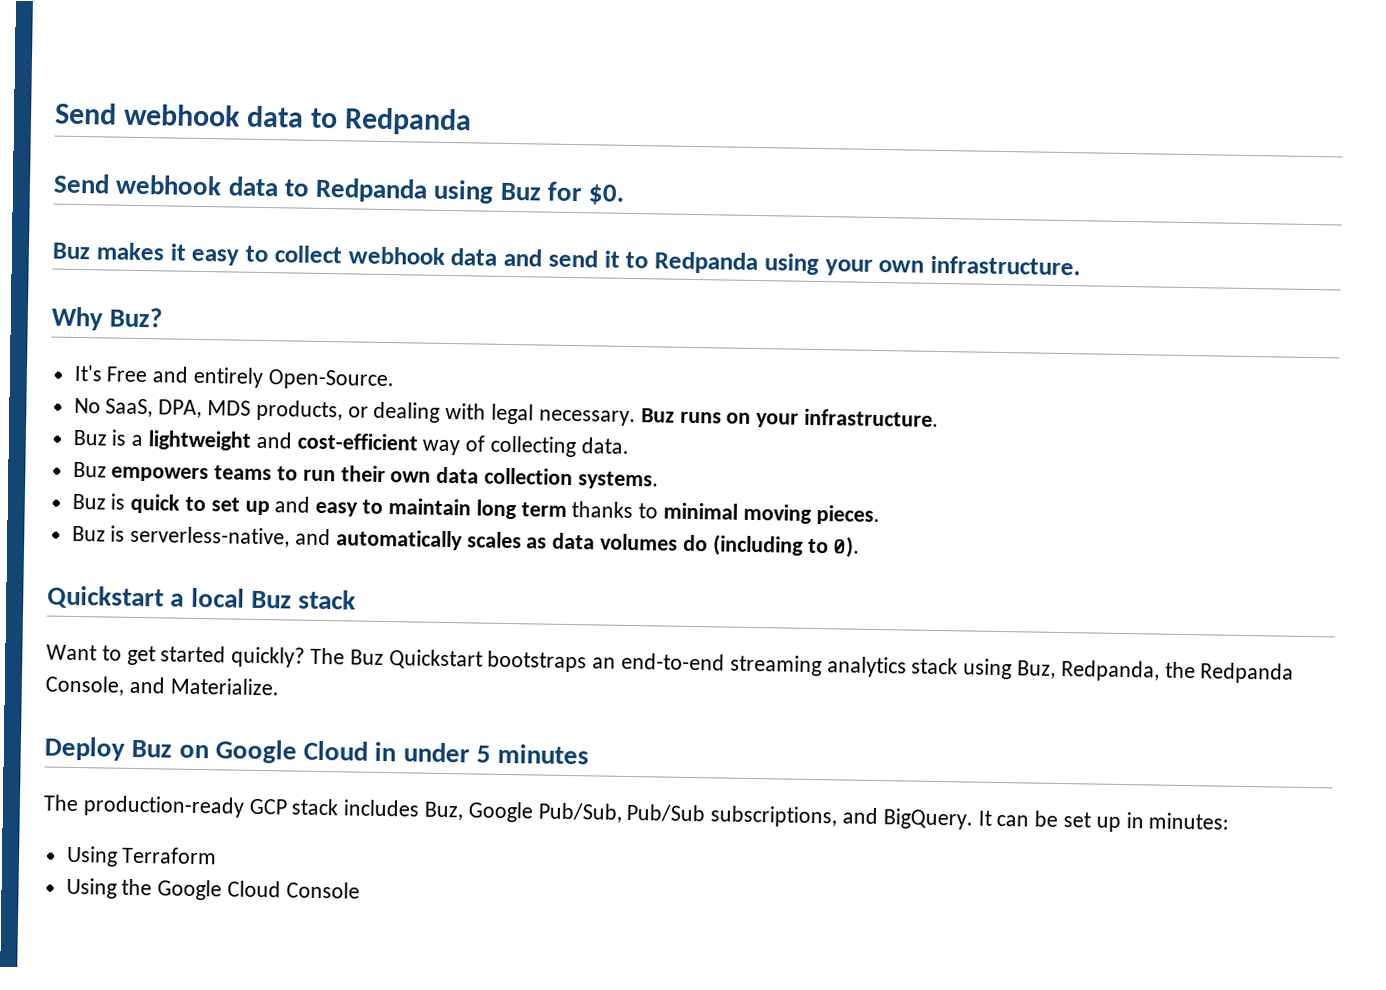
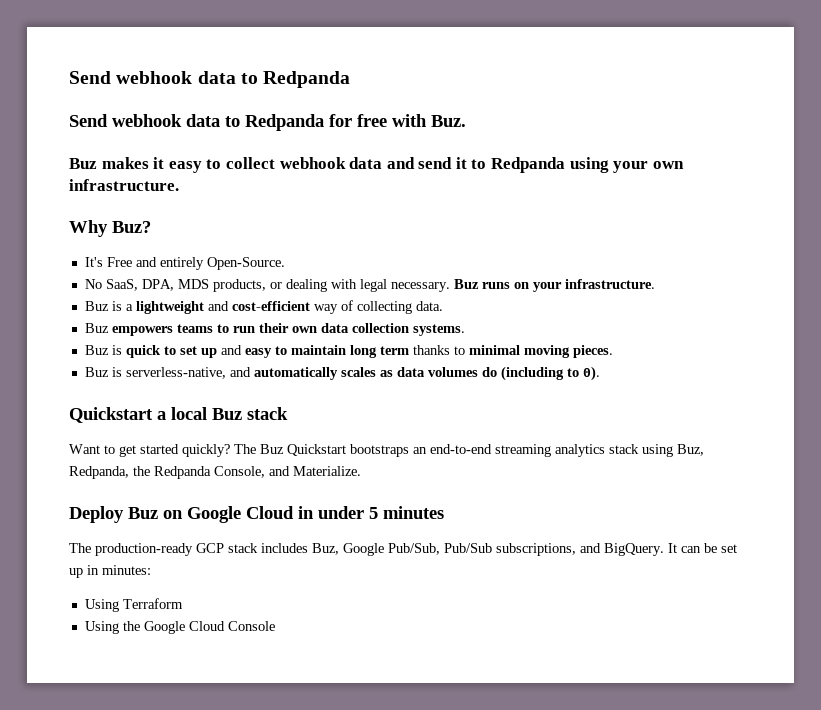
[433,179,626,205] using Buz for $0. -> [329,114,466,127] for free with Buz.

